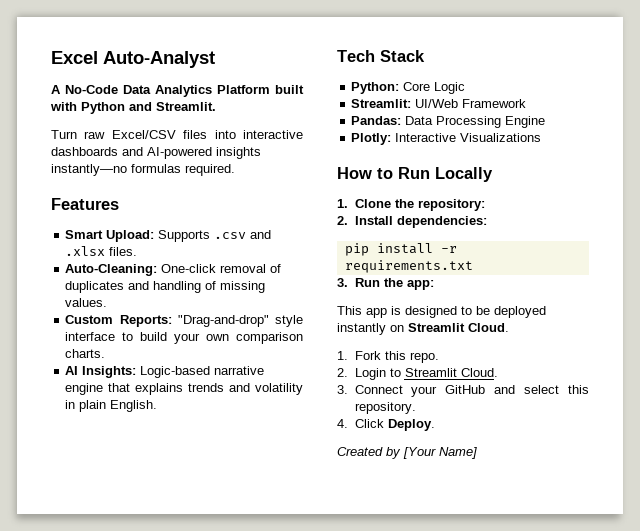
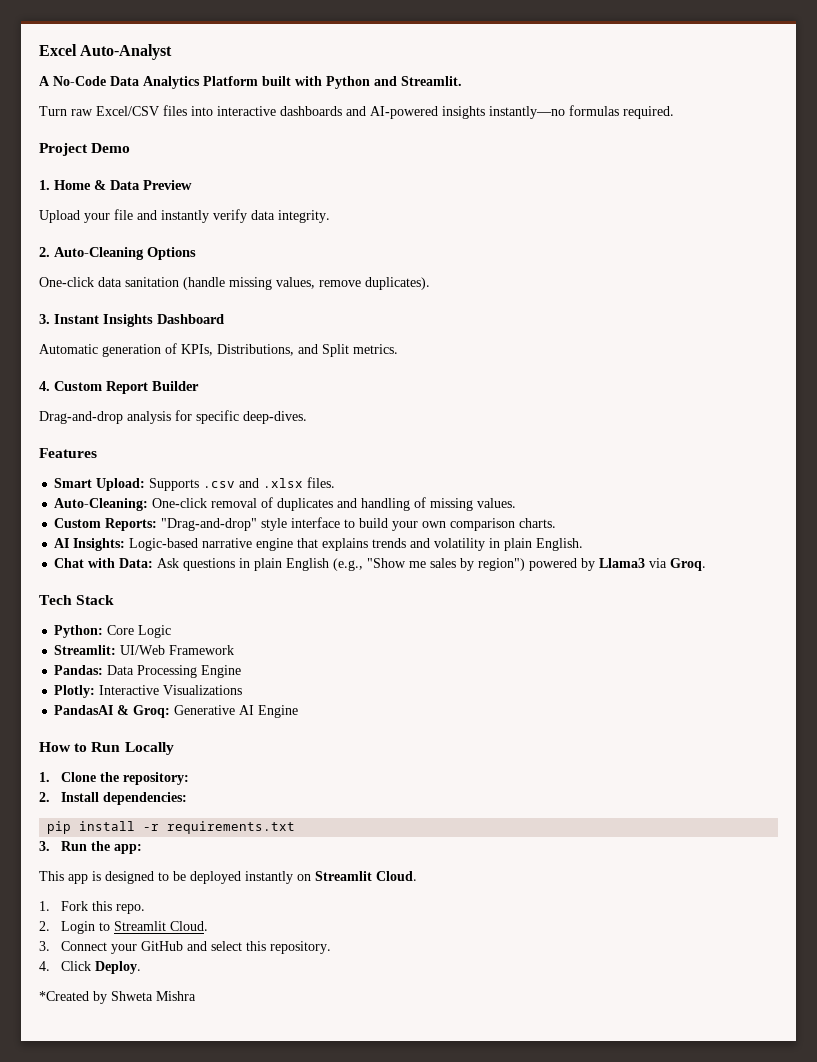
(235, 170) none -> [39,143,131,156] [39,180,192,190] [39,209,330,223] [39,247,196,260] [39,277,430,290] [39,314,224,327] [39,343,398,357] [39,381,199,394] [39,410,307,424] // Project Demo // 1. Home & Data Preview // Upload your file and instantly verify data integrity. // 2. Auto-Cleaning Options // One-click data sanitation (handle missing values, remove duplicates). // 3. Instant Insights Dashboard // Automatic generation of KPIs, Distributions, and Split metrics. // 4. Custom Report Builder // Drag-and-drop analysis for specific deep-dives.
(158, 406) none -> [54,558,707,571] // Chat with Data: Ask questions in plain English (e.g., "Show me sales by region") powered by Llama3 via Groq.
(542, 137) none -> [54,705,299,718] // PandasAI & Groq: Generative AI Engine
[337,447,477,459] Created by [Your Name] -> [39,991,196,1004] *Created by Shweta Mishra

